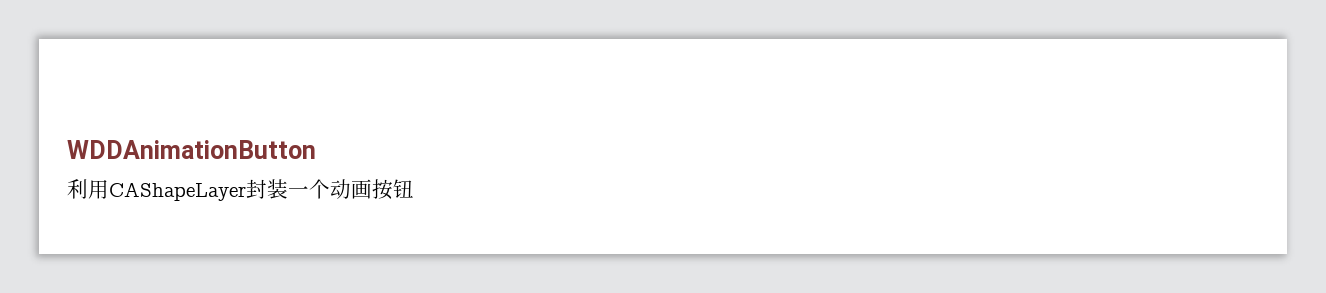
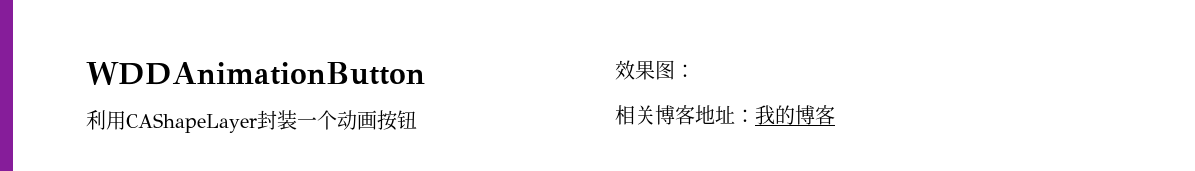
(414, 188) none -> [615,60,695,80] [615,105,835,125] // 效果图： // 相关博客地址：我的博客

